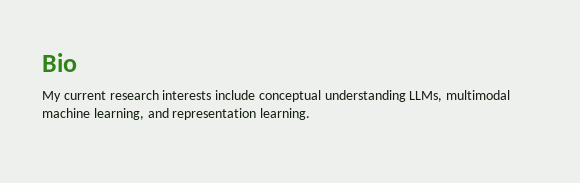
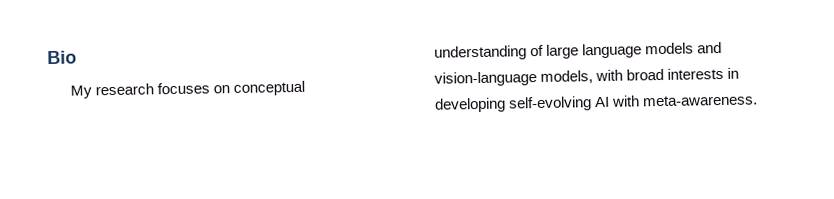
[63,90,511,102] [42,108,311,120] current research interests include conceptual understanding LLMs, multimodal machine learning, and representation learning. -> [95,80,306,97] [434,41,723,61] [434,67,740,87] [434,94,759,113] research focuses on conceptual understanding of large language models and vision-language models, with broad interests in developing self-evolving AI with meta-awareness.

